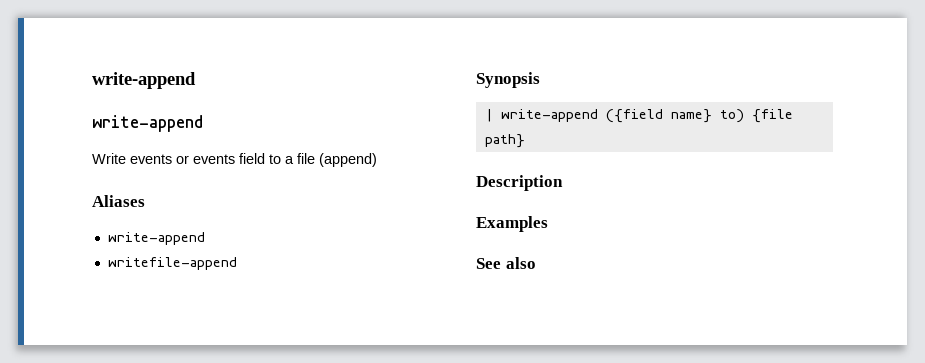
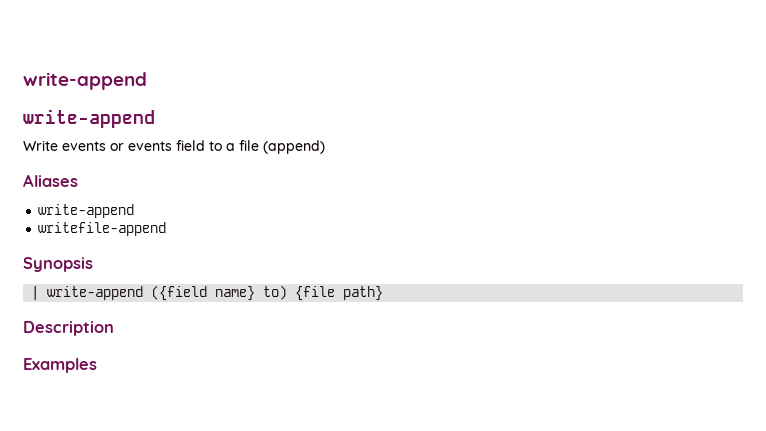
[476,257,536,269] // See also -> (97, 365) none

